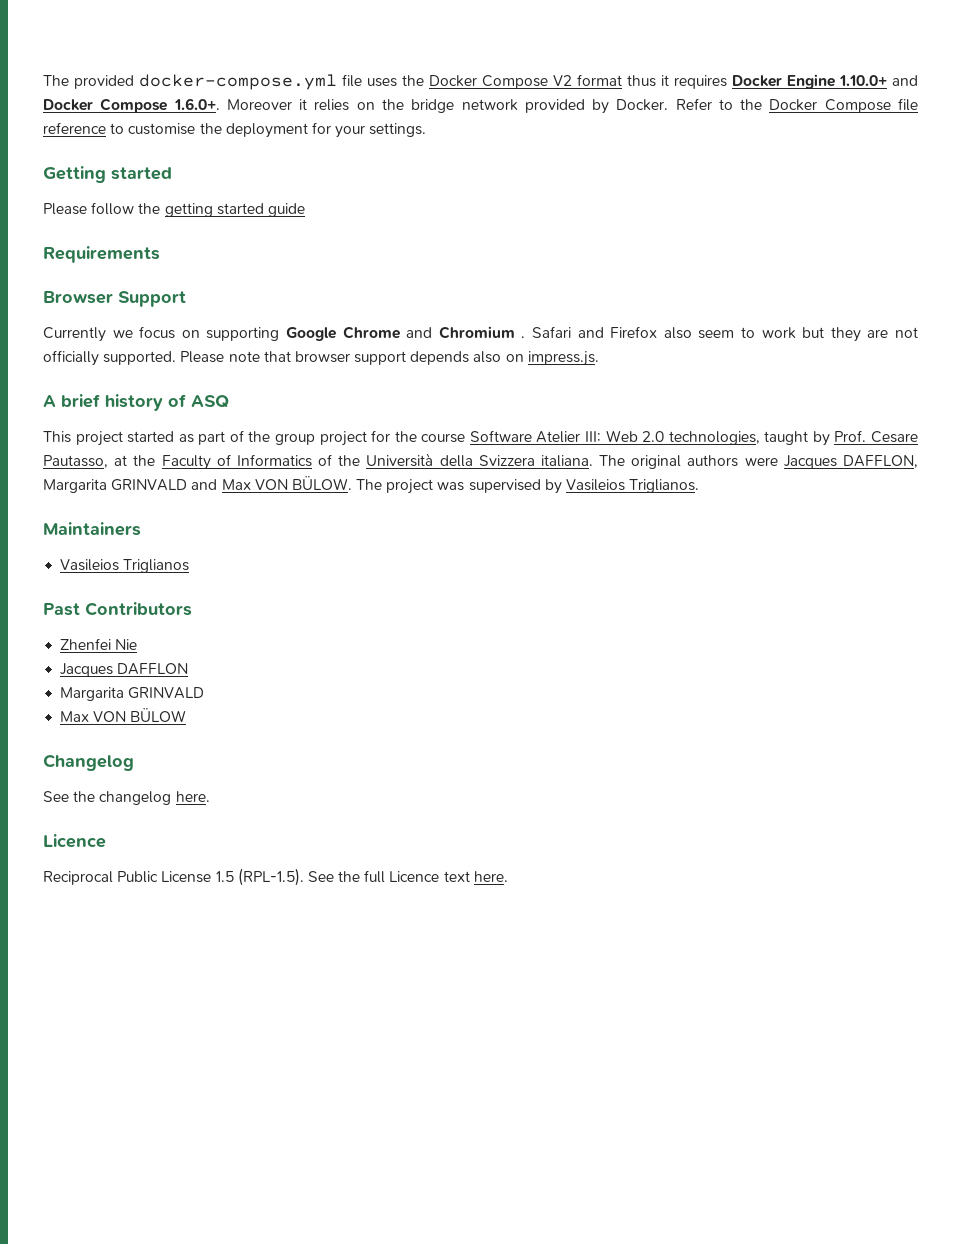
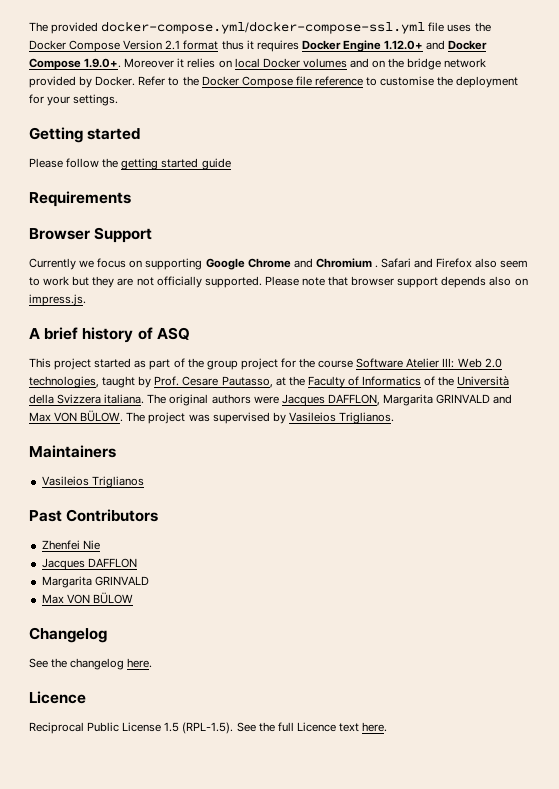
[139,74,337,90] docker-compose.yml -> [101,21,426,34] docker-compose.yml/docker-compose-ssl.yml
[553,75,572,86] V2 -> [123,40,181,50] Version 2.1
[839,75,887,86] 1.10.0+ -> [384,40,424,50] 1.12.0+
[173,98,220,110] 1.6.0+. -> [84,58,122,68] 1.9.0+.
(375, 106) none -> [234,58,386,68] local Docker volumes and on

